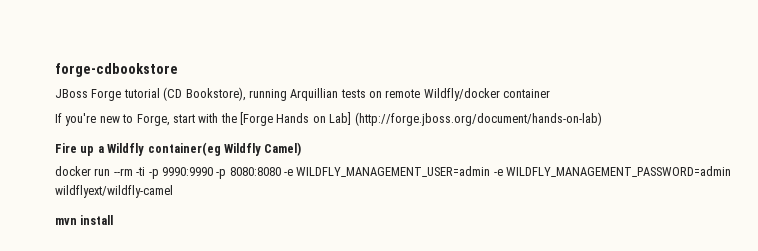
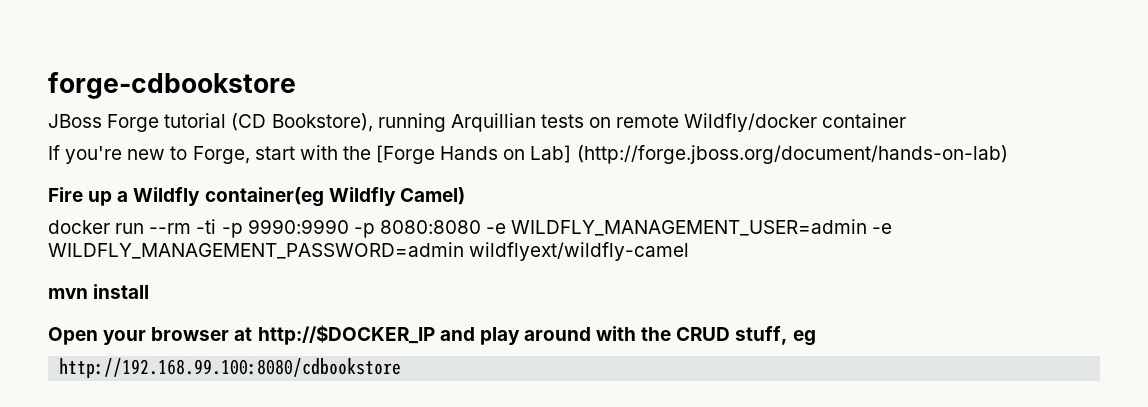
(114, 220) none -> [48,325,816,346] [59,358,402,378] // Open your browser at http://$DOCKER_IP and play around with the CRUD stuff, eg // http://192.168.99.100:8080/cdbookstore

